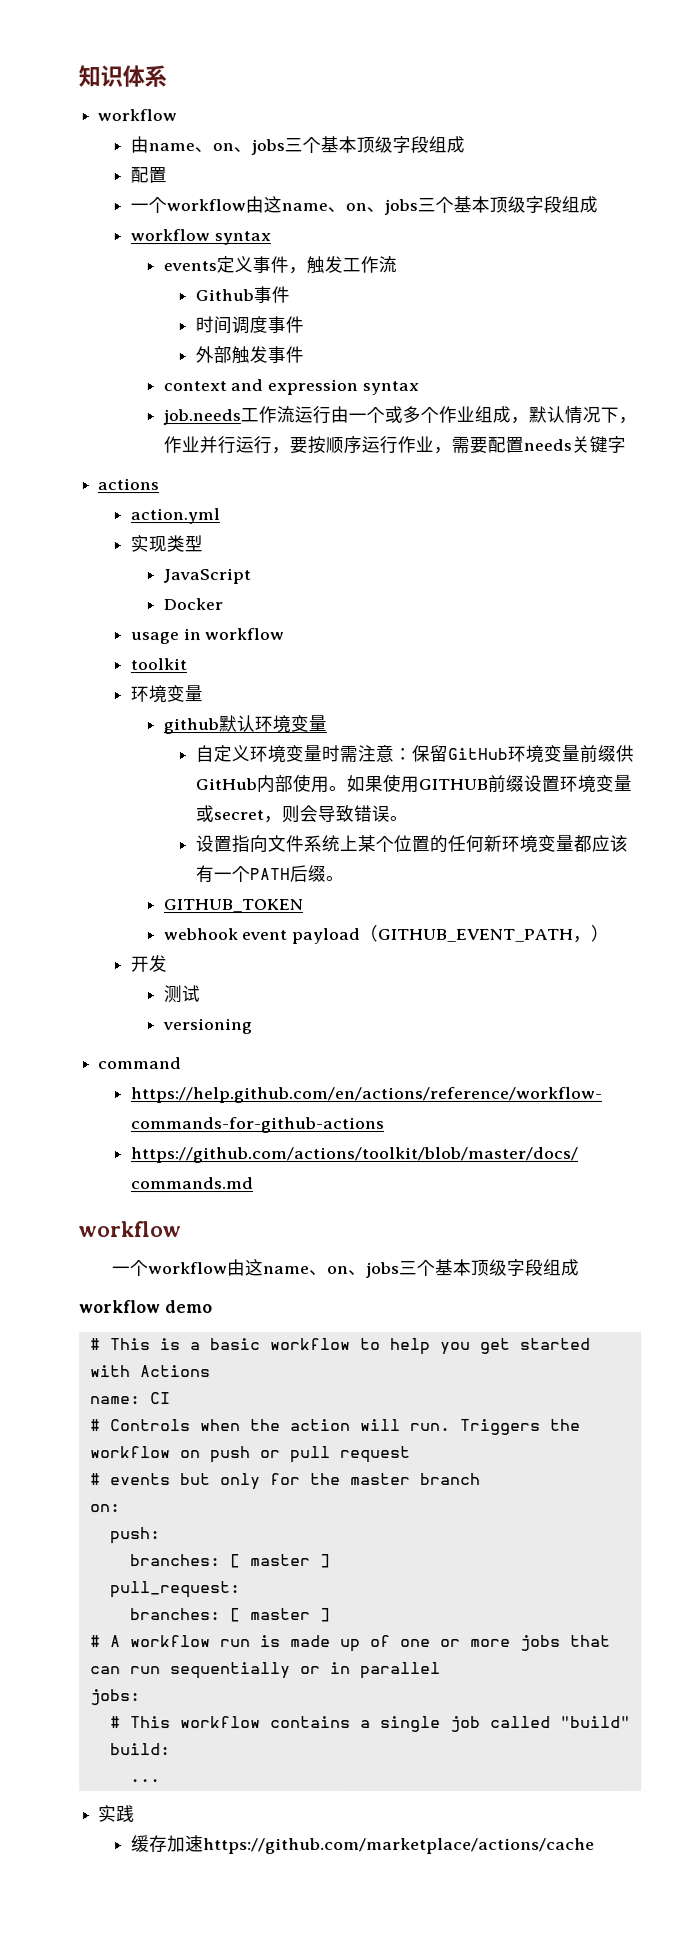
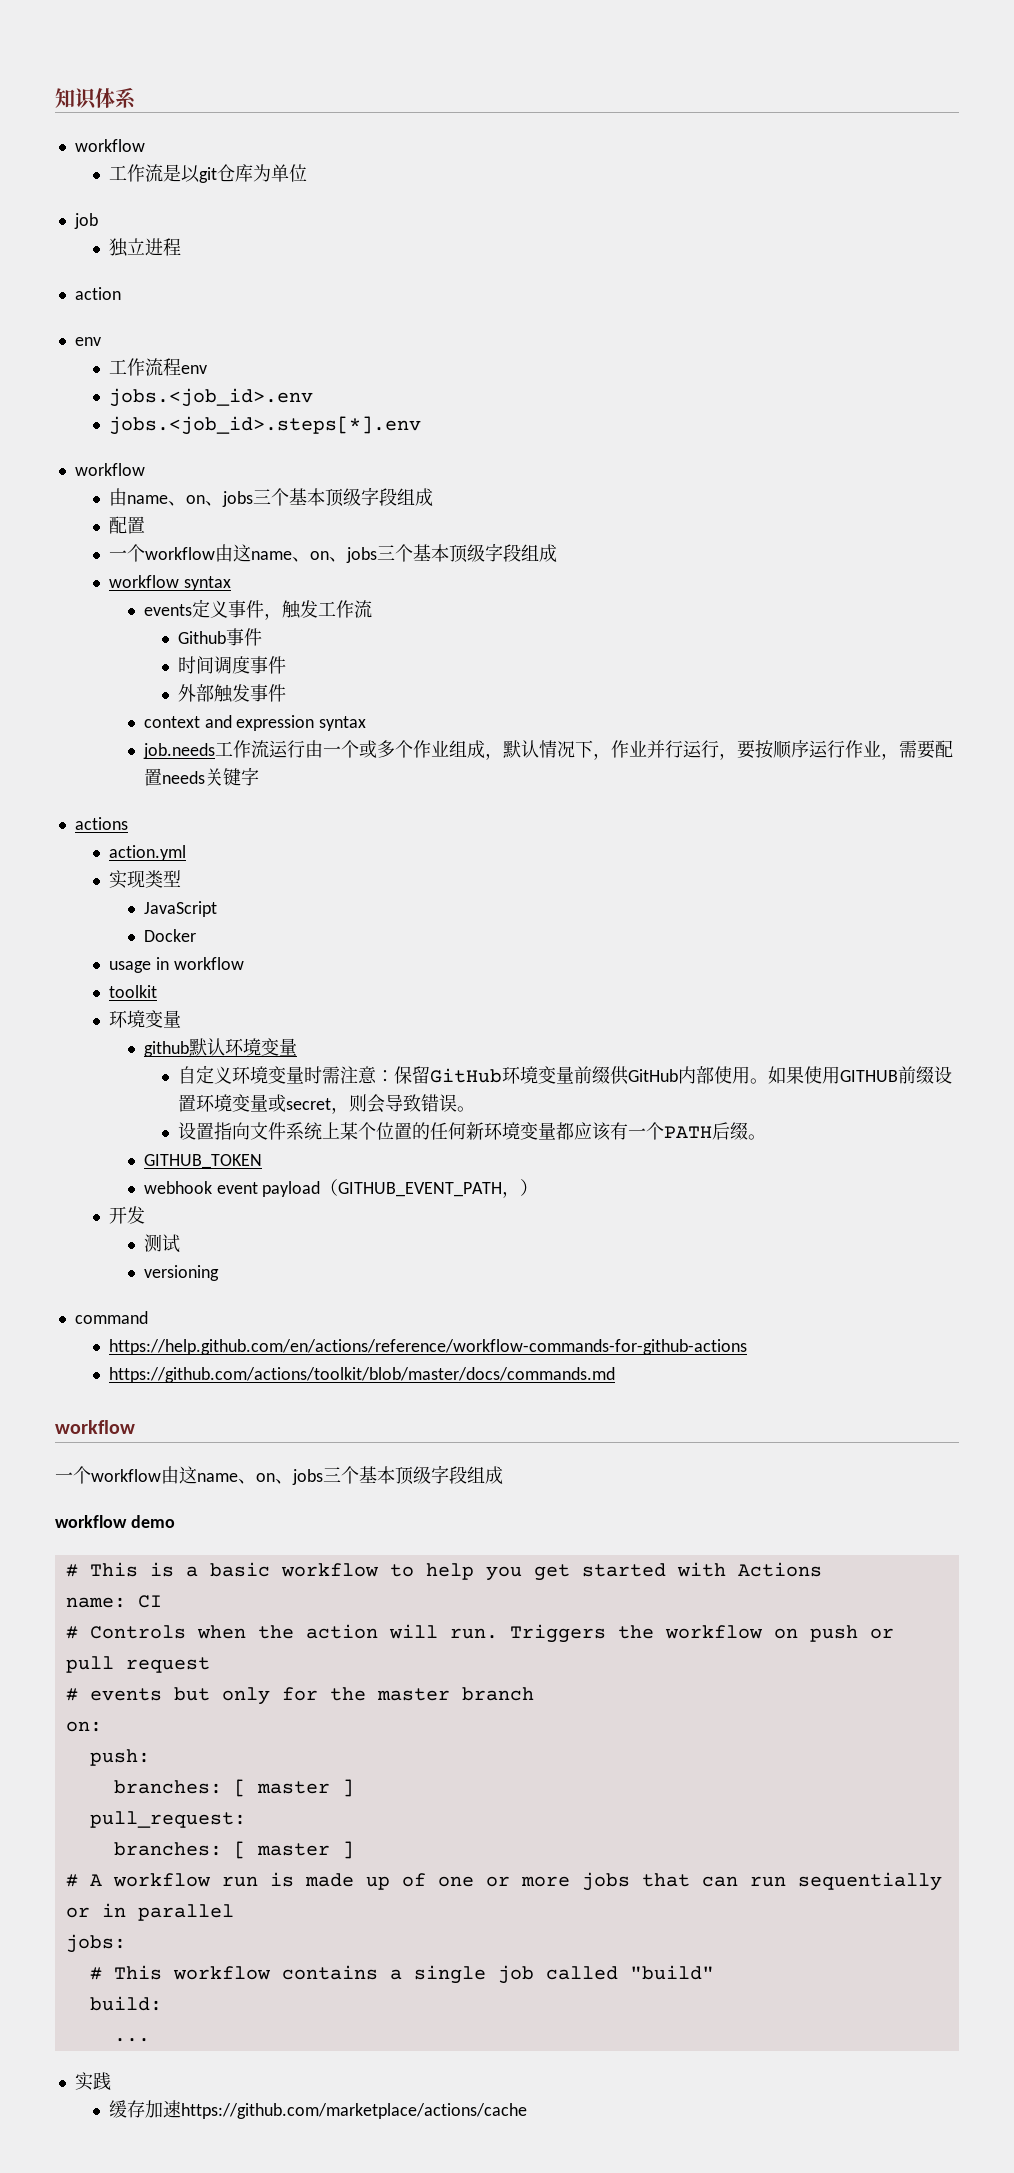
(178, 115) none -> [109,164,308,183] [73,213,98,229] [109,238,182,257] [74,287,121,300] [74,337,101,346] [109,358,208,376] [109,388,314,407] [109,416,422,435] [74,463,145,476] // 工作流是以git仓库为单位 // job // 独立进程 // action // env // 工作流程env // jobs.<job_id>.env // jobs.<job_id>.steps[*].env // workflow

